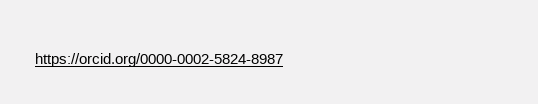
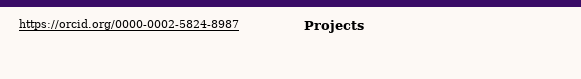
(283, 60) none -> [304,20,364,33] // Projects

